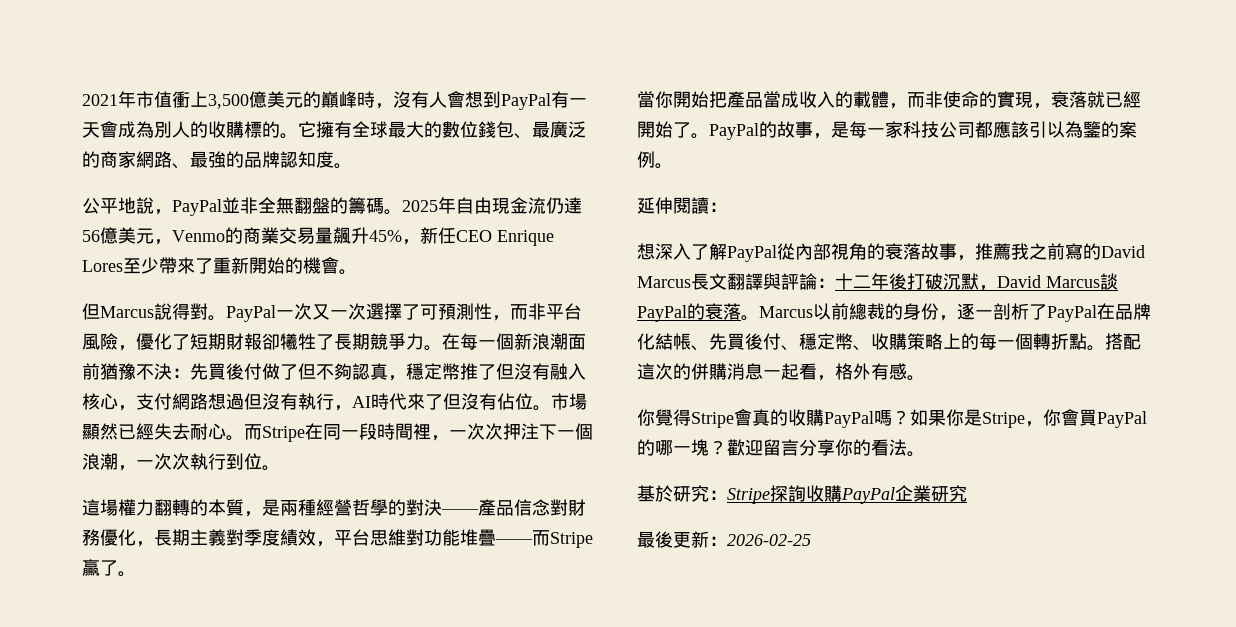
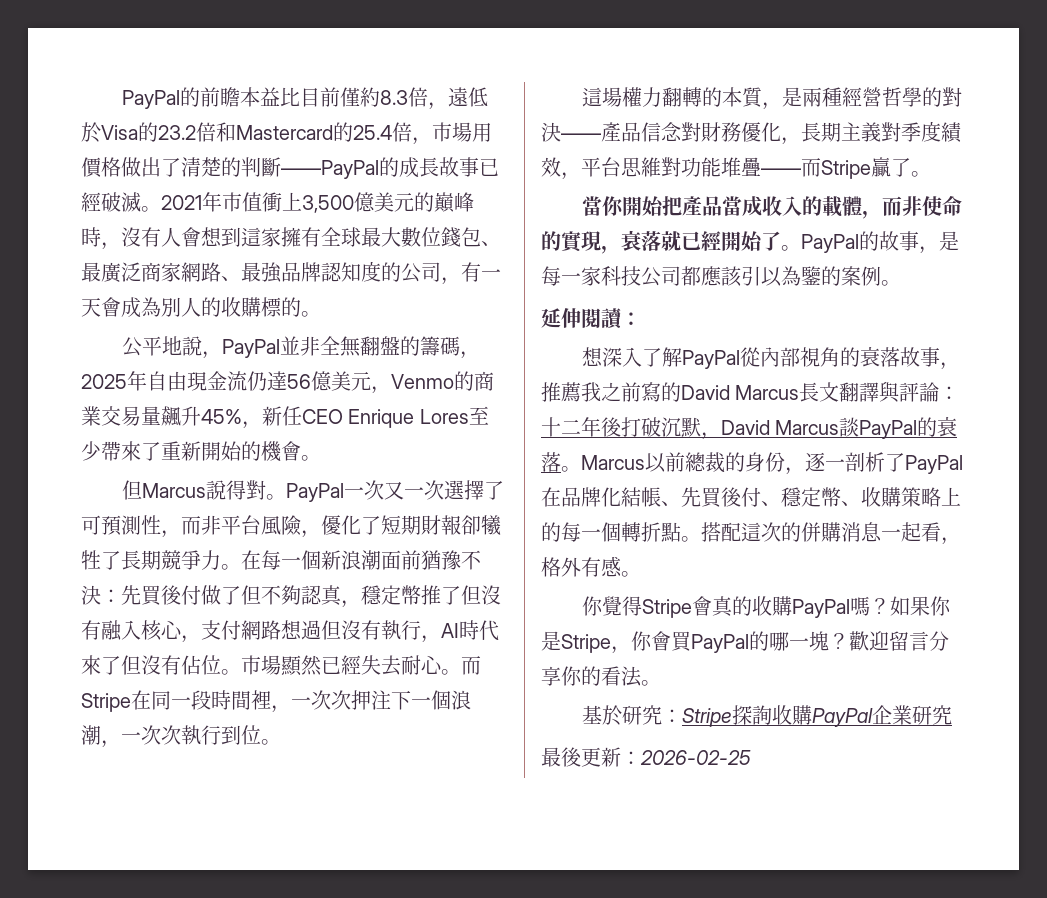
(82, 100) none -> [121,87,488,110] [81,122,492,145] [81,157,499,179] [81,192,161,212] PayPal的前瞻本益比目前僅約8.3倍，遠低於Visa的23.2倍和Mastercard的25.4倍，市場用價格做出了清楚的判斷——PayPal的成長故事已經破滅。
[501,93,551,110] PayPal -> [241,227,501,247] [81,261,461,285] 這家擁有全球最大數位錢包、最廣泛商家網路、最強品牌認知度的公司，
[298,121,586,139] [82,151,352,169] 它擁有全球最大的數位錢包、最廣泛的商家網路、最強的品牌認知度。 -> (321, 314) none
[384,209,402,215] 。 -> [459,351,480,359] ，

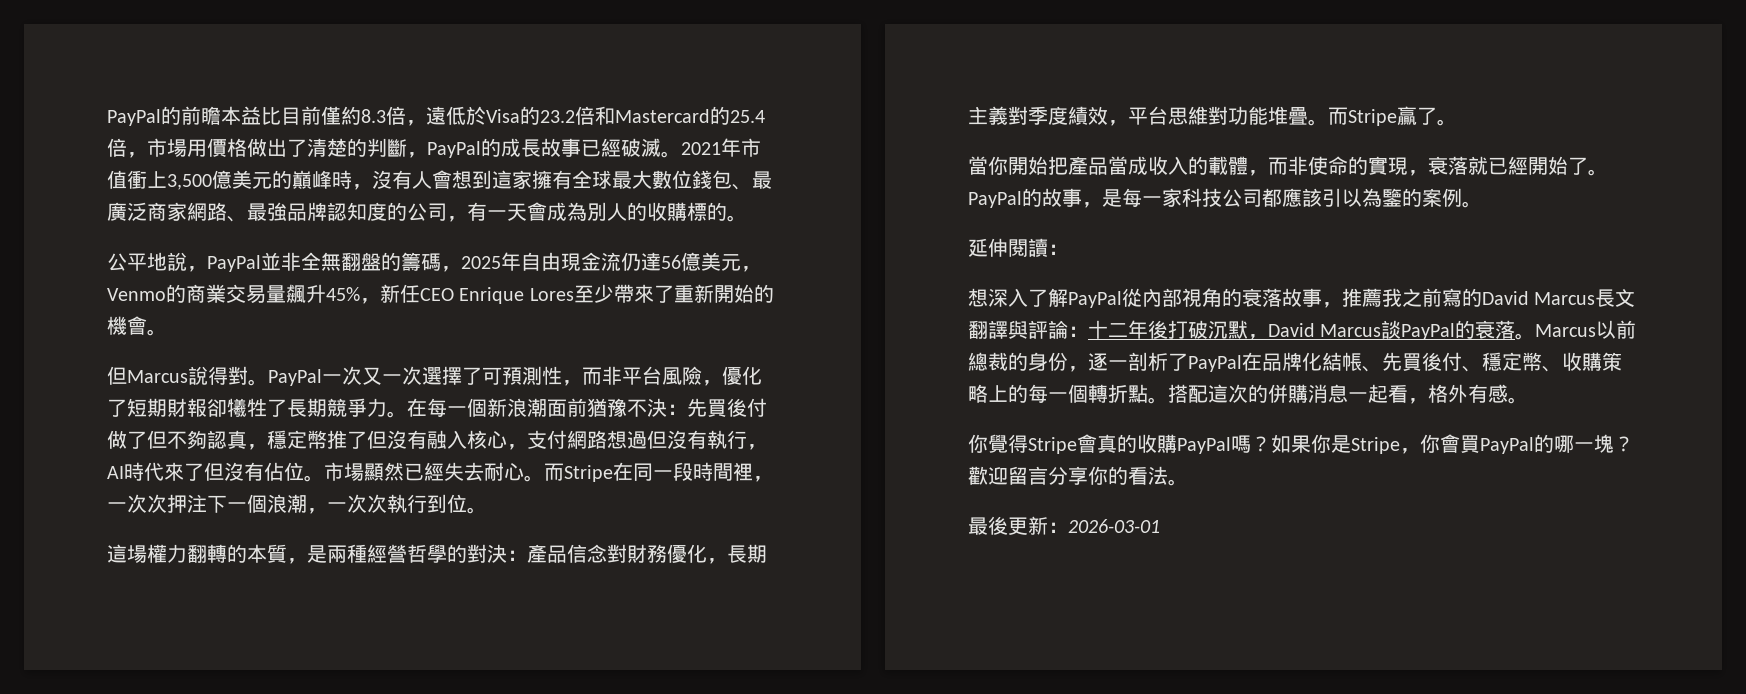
[281,160,379,179] ——PayPal -> [407,141,481,158] ，PayPal
[561,133,601,140] —— -> [507,550,527,561] ：
[761,168,801,175] —— -> [1308,119,1328,126] 。
[581,705,952,727] // 基於研究：Stripe探詢收購PayPal企業研究 -> (1188, 482) none
[640,750,751,765] 2026-02-25 -> [1068,519,1160,533] 2026-03-01

